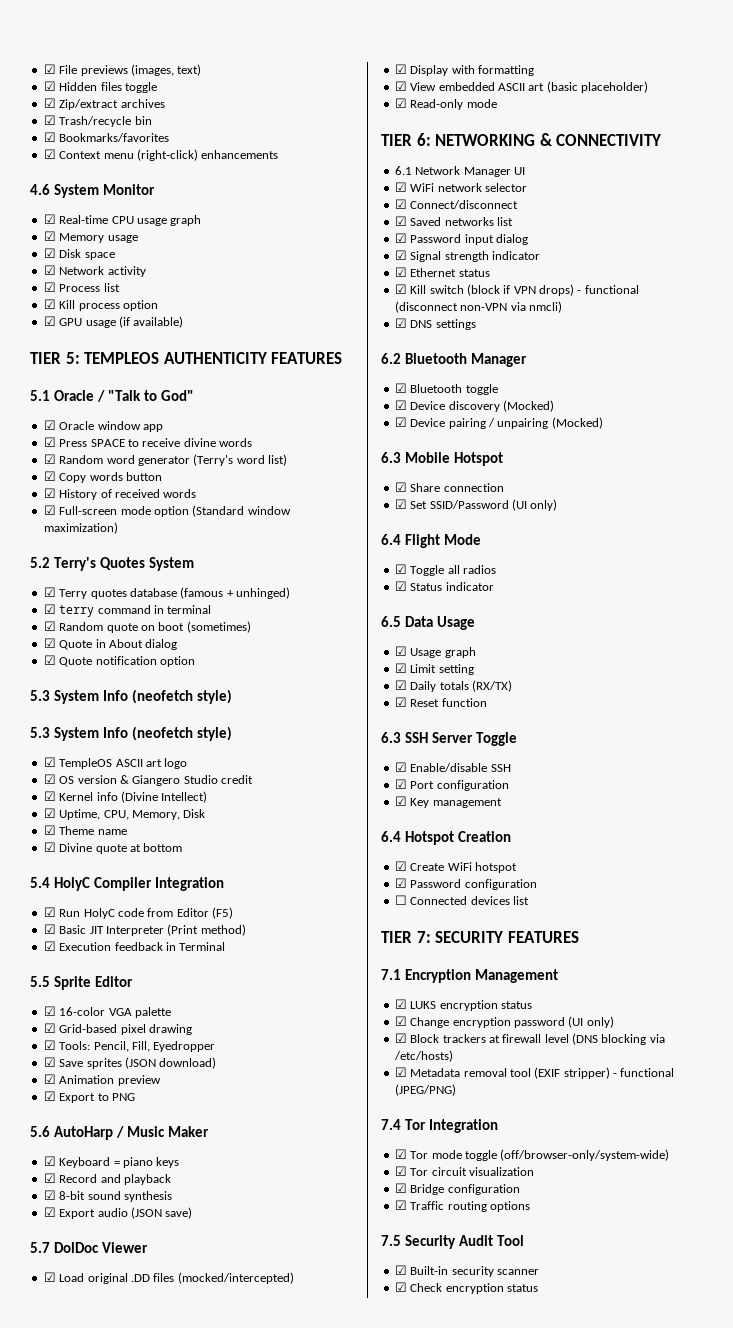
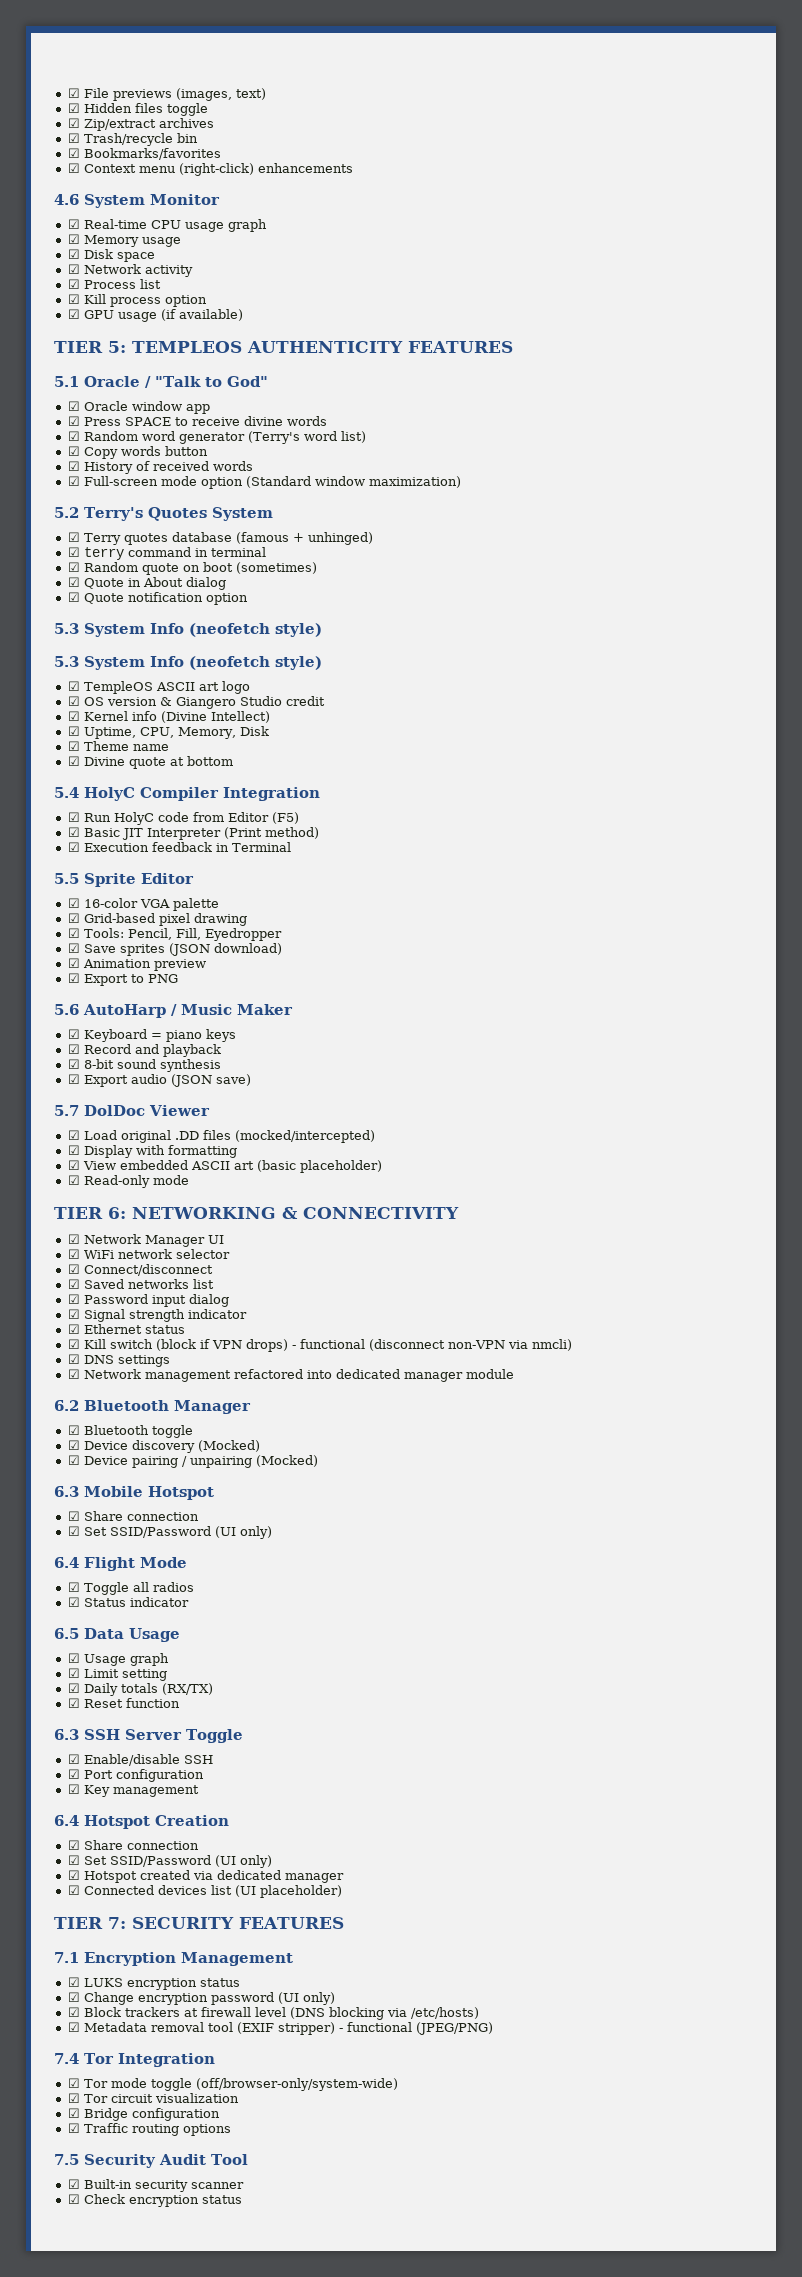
[394,166,412,175] 6.1 -> [67,1234,80,1244] ☑
(476, 324) none -> [67,1369,514,1382] // ☑ Network management refactored into dedicated manager module
[410,862,517,873] [394,878,537,890] [394,895,407,905] Create WiFi hotspot // ☑ Password configuration // ☐ -> [83,1840,199,1850] [67,1855,272,1868] [67,1870,344,1883] [67,1885,80,1895] Share connection // ☑ Set SSID/Password (UI only) // ☑ Hotspot created via dedicated manager // ☑
(529, 900) none -> [234,1885,342,1898] (UI placeholder)

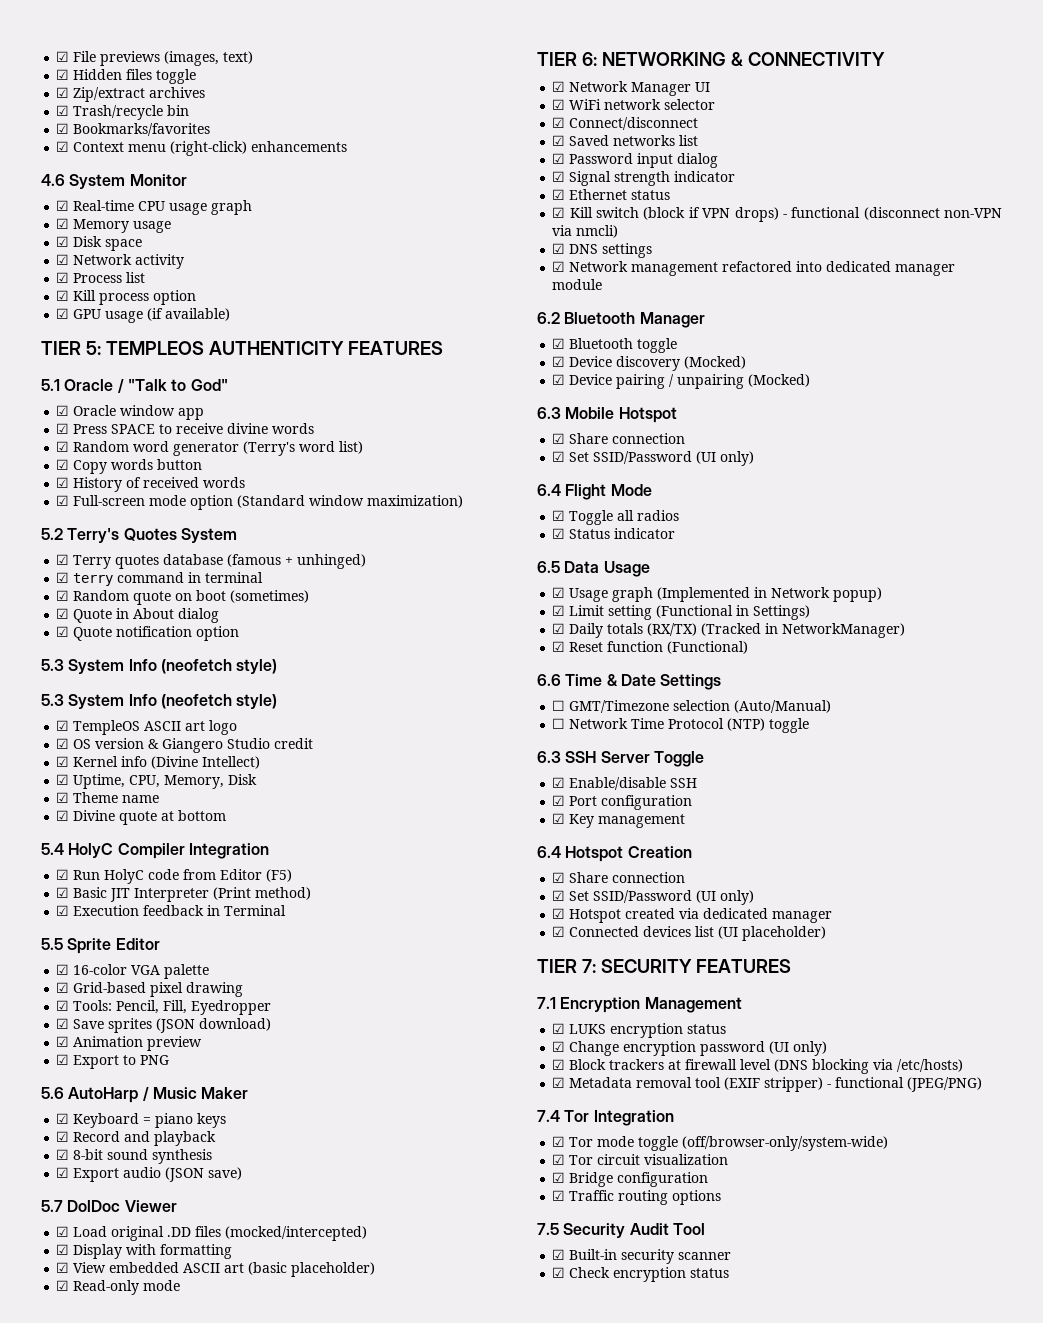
(169, 1659) none -> [657,587,883,602] (Implemented in Network popup)
(167, 1675) none -> [656,605,811,620] (Functional in Settings)
(213, 1689) none -> [701,623,906,638] (Tracked in NetworkManager)
(180, 1703) none -> [667,641,749,654] [537,674,722,690] [552,700,832,713] [552,718,810,733] (Functional) // 6.6 Time & Date Settings // ☐ GMT/Timezone selection (Auto/Manual) // ☐ Network Time Protocol (NTP) toggle

